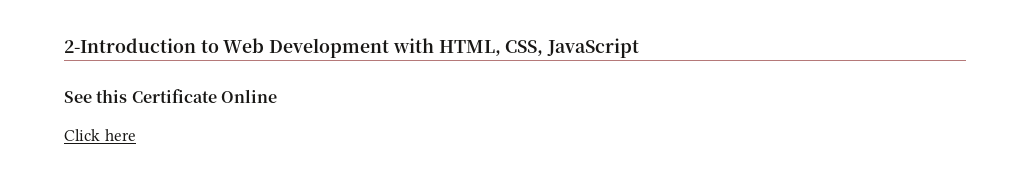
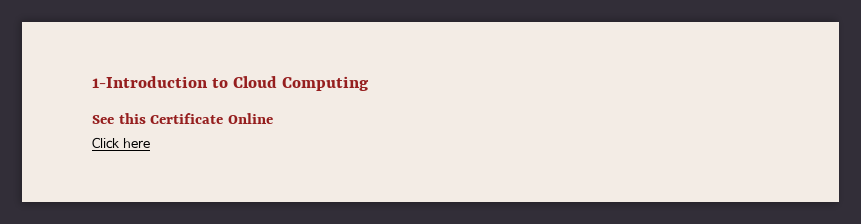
[64,38,640,58] 2-Introduction to Web Development with HTML, CSS, JavaScript -> [92,76,370,91] 1-Introduction to Cloud Computing

